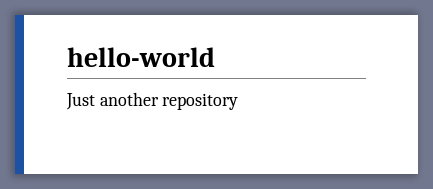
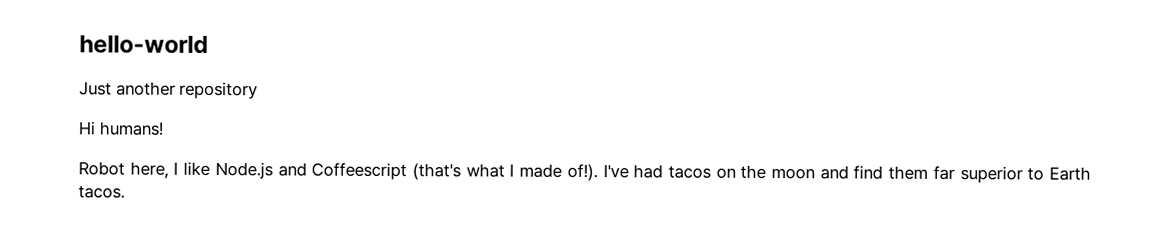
(239, 101) none -> [78,121,164,136] [78,161,1092,184] [78,185,125,199] // Hi humans! // Robot here, I like Node.js and Coffeescript (that's what I made of!). I've had tacos on the moon and find them far superior to Earth tacos.

